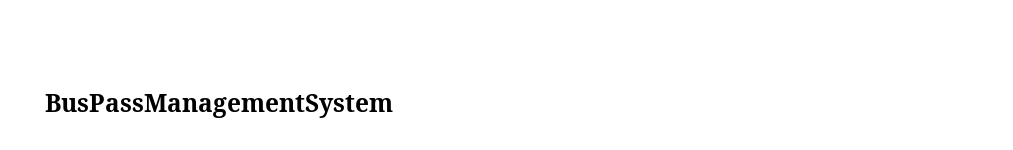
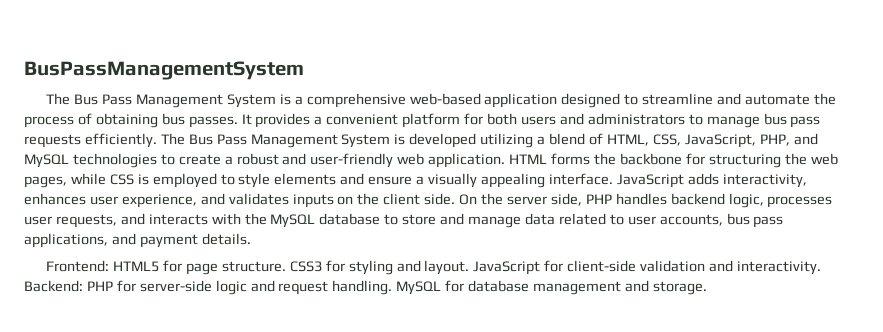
(393, 106) none -> [46,93,836,108] [24,113,821,128] [24,133,818,148] [24,153,838,168] [24,173,807,188] [24,193,833,208] [24,213,784,228] [24,233,251,248] [46,260,821,275] [24,280,707,295] // The Bus Pass Management System is a comprehensive web-based application designed to streamline and automate the process of obtaining bus passes. It provides a convenient platform for both users and administrators to manage bus pass requests efficiently. The Bus Pass Management System is developed utilizing a blend of HTML, CSS, JavaScript, PHP, and MySQL technologies to create a robust and user-friendly web application. HTML forms the backbone for structuring the web pages, while CSS is employed to style elements and ensure a visually appealing interface. JavaScript adds interactivity, enhances user experience, and validates inputs on the client side. On the server side, PHP handles backend logic, processes user requests, and interacts with the MySQL database to store and manage data related to user accounts, bus pass applications, and payment details. // Frontend: HTML5 for page structure. CSS3 for styling and layout. JavaScript for client-side validation and interactivity. Backend: PHP for server-side logic and request handling. MySQL for database management and storage.

